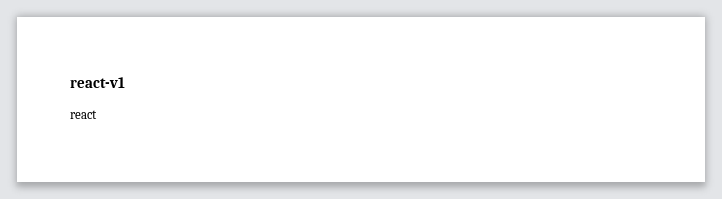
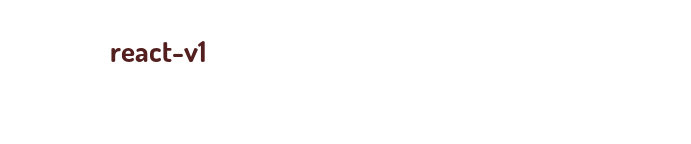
[70,110,97,119] // react -> (206, 51) none

